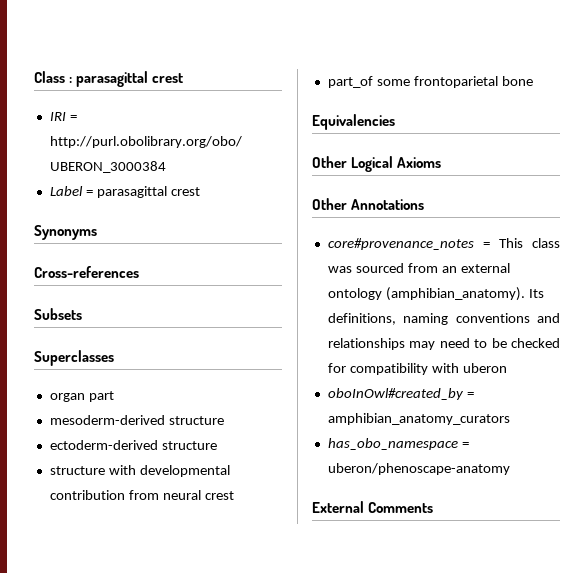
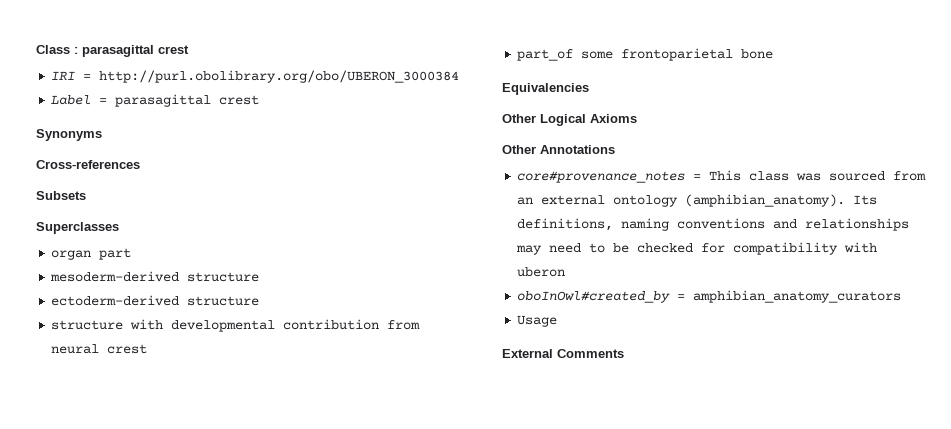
[327,438,469,450] [327,463,510,475] has_obo_namespace = uberon/phenoscape-anatomy -> [517,315,558,327] Usage

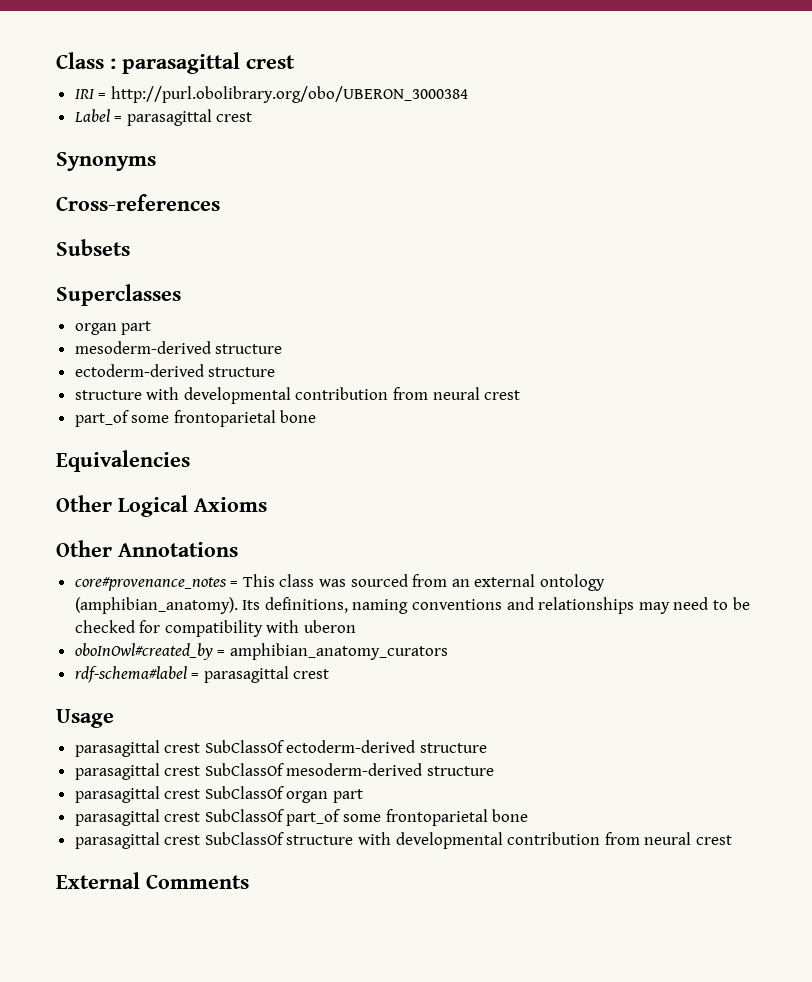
[517,315,558,327] Usage -> [74,666,330,683] [56,709,114,728] [74,740,488,757] [74,763,495,780] [74,786,364,803] [74,809,529,826] [74,832,733,849] rdf-schema#label = parasagittal crest // Usage // parasagittal crest SubClassOf ectoderm-derived structure // parasagittal crest SubClassOf mesoderm-derived structure // parasagittal crest SubClassOf organ part // parasagittal crest SubClassOf part_of some frontoparietal bone // parasagittal crest SubClassOf structure with developmental contribution from neural crest

